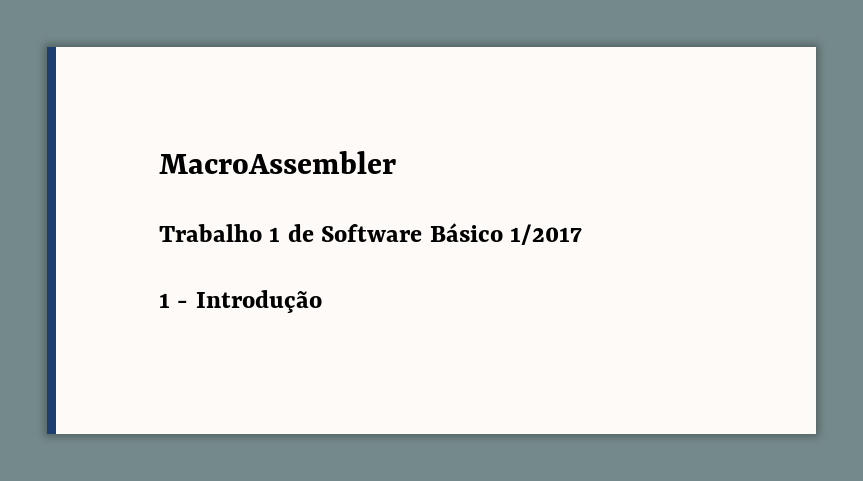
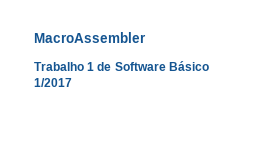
[159,290,322,313] // 1 - Introdução -> (72, 82) none

